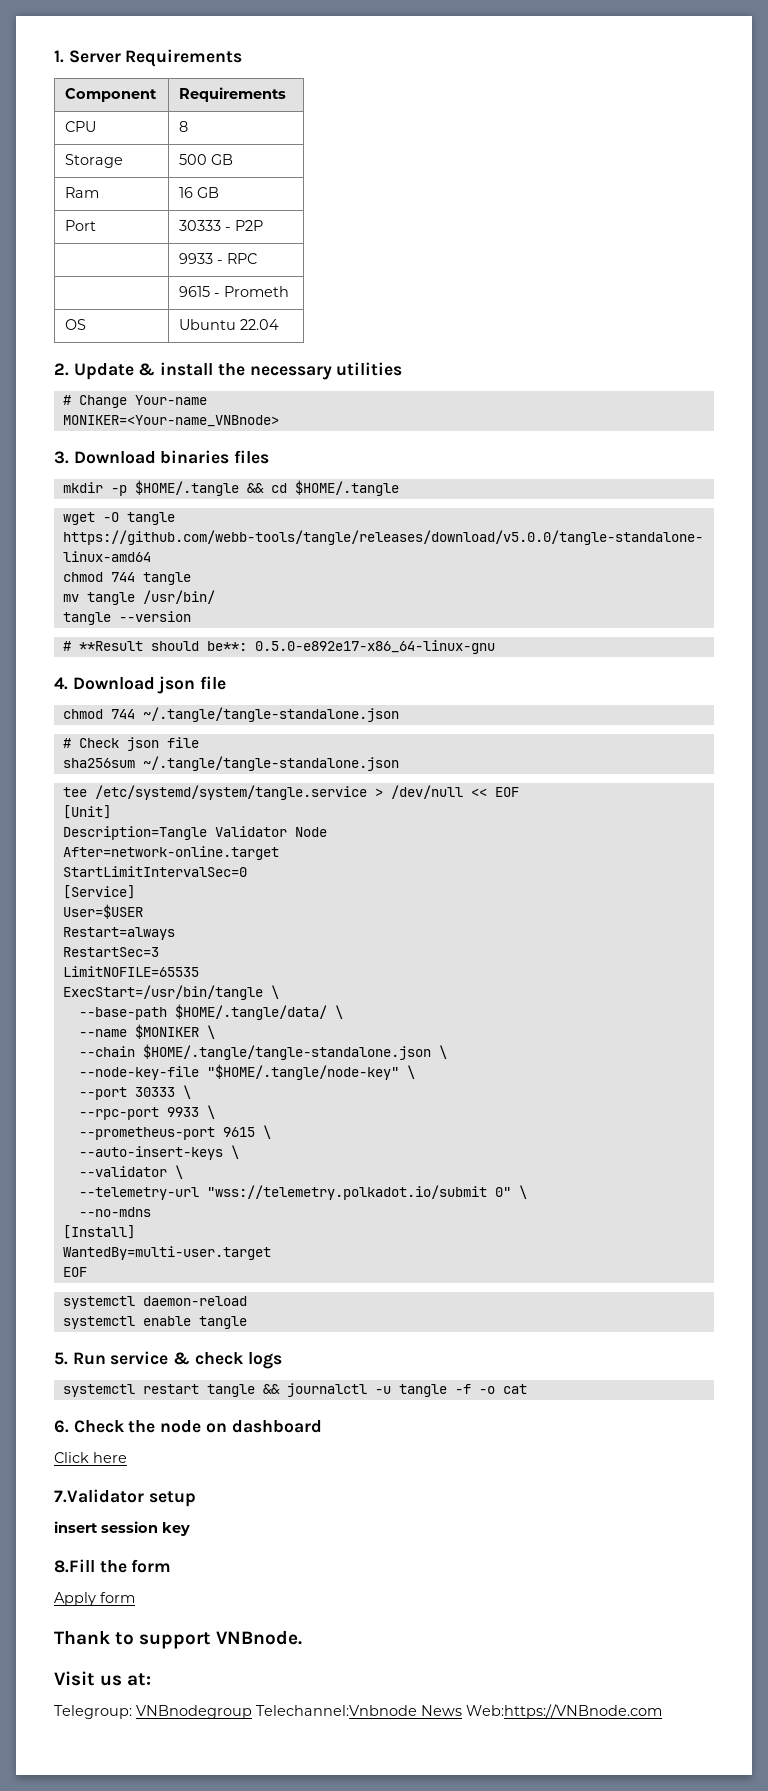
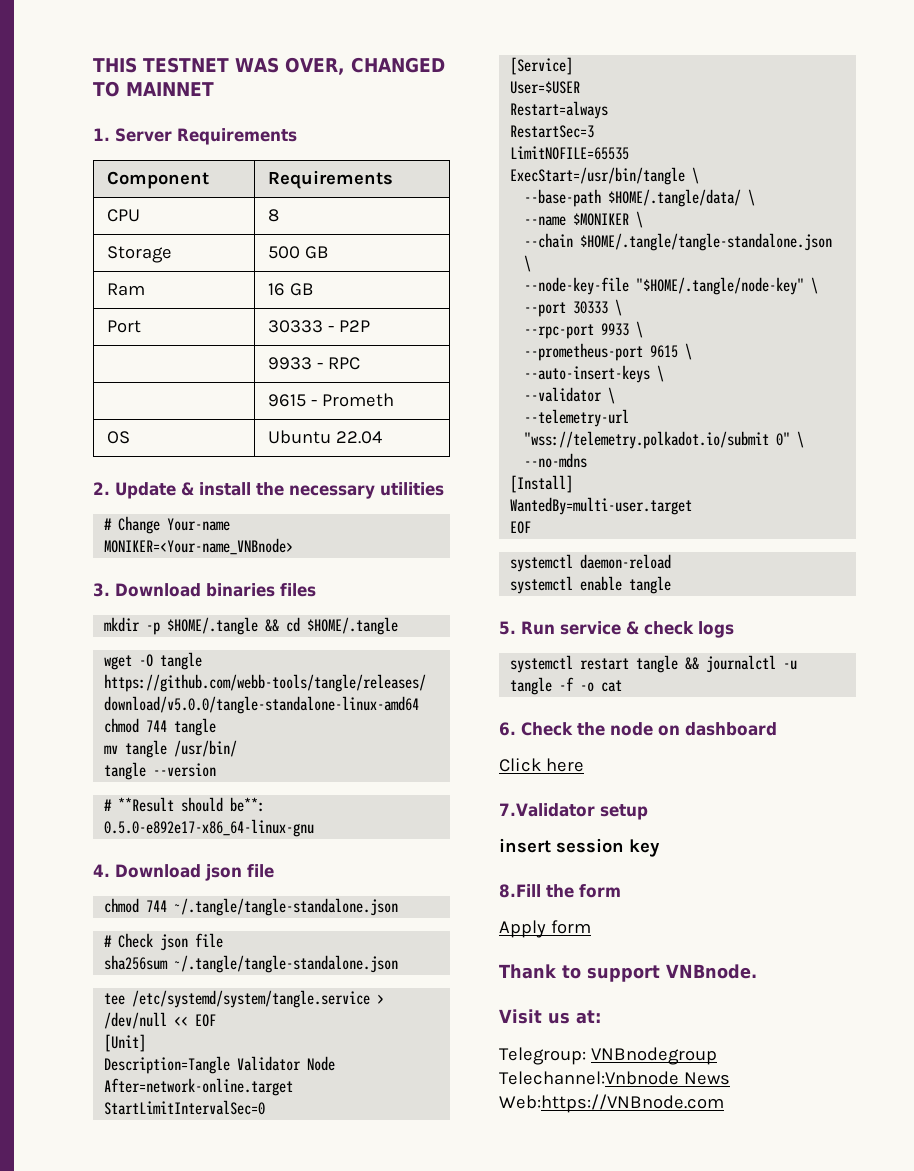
(54, 56) none -> [93,57,445,75] [93,81,214,97] THIS TESTNET WAS OVER, CHANGED TO MAINNET //

